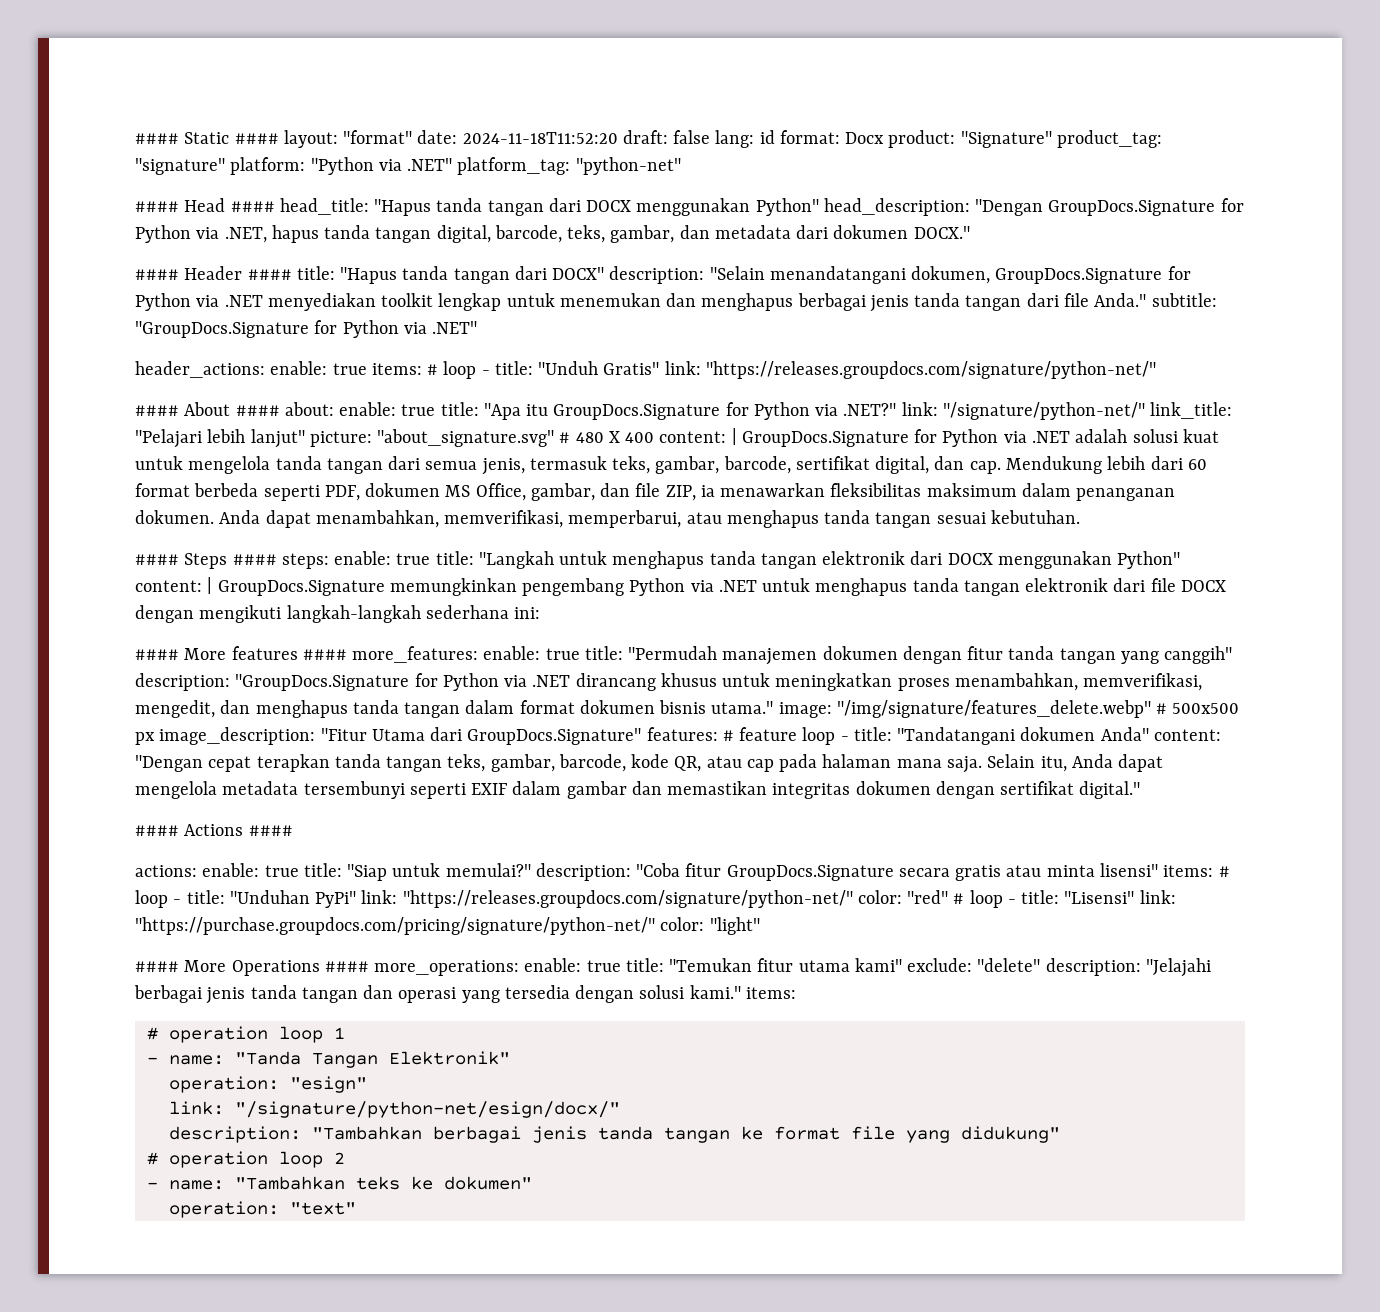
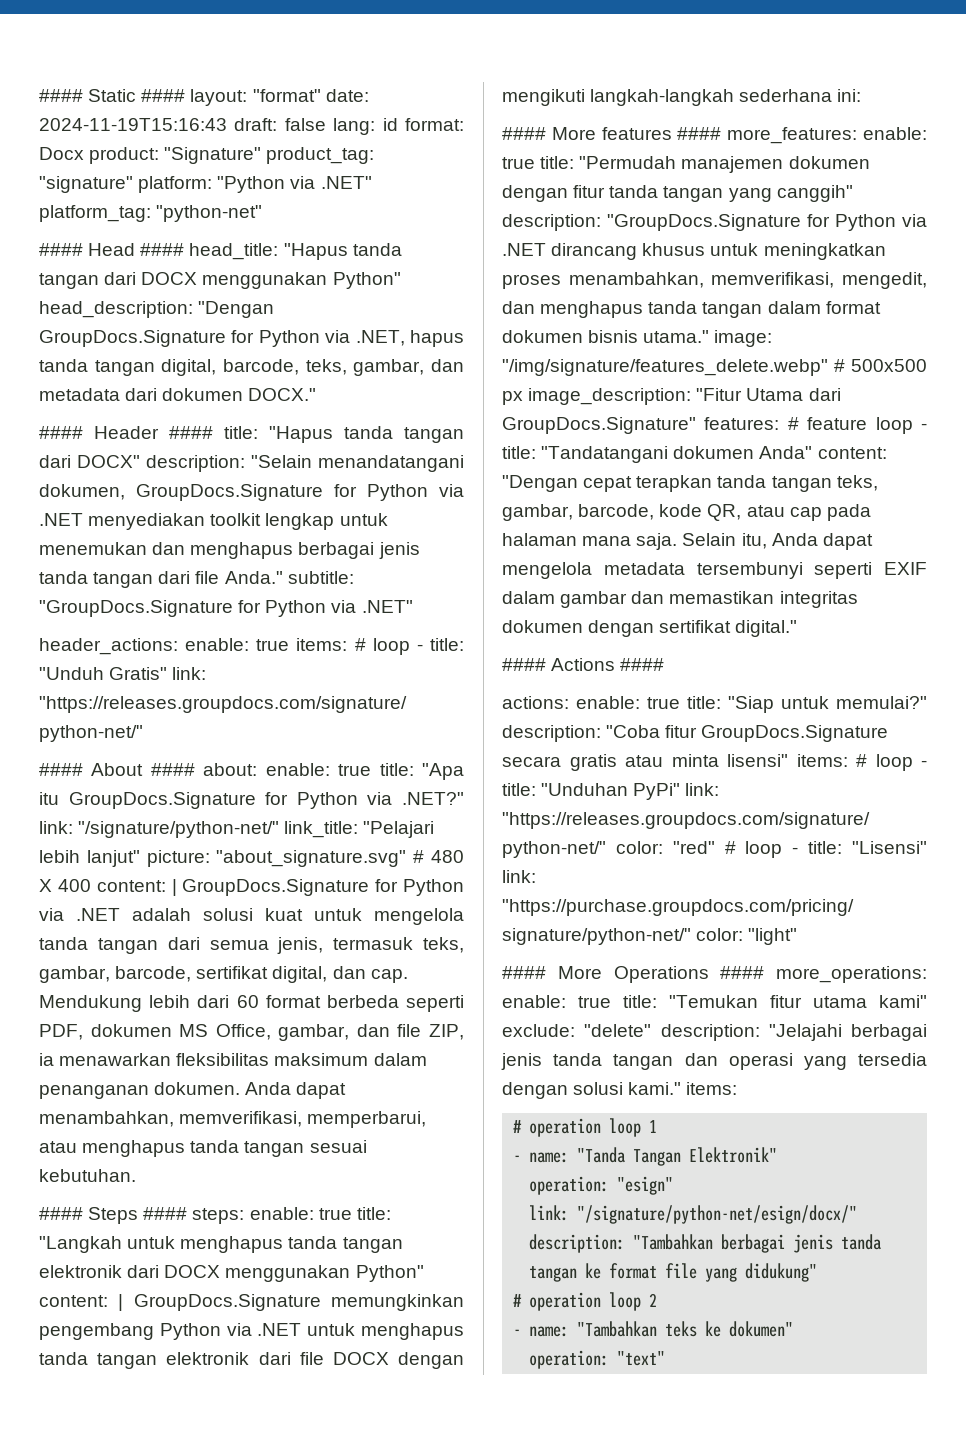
[462,132,618,144] 2024-11-18T11:52:20 -> [39,118,227,131] 2024-11-19T15:16:43

